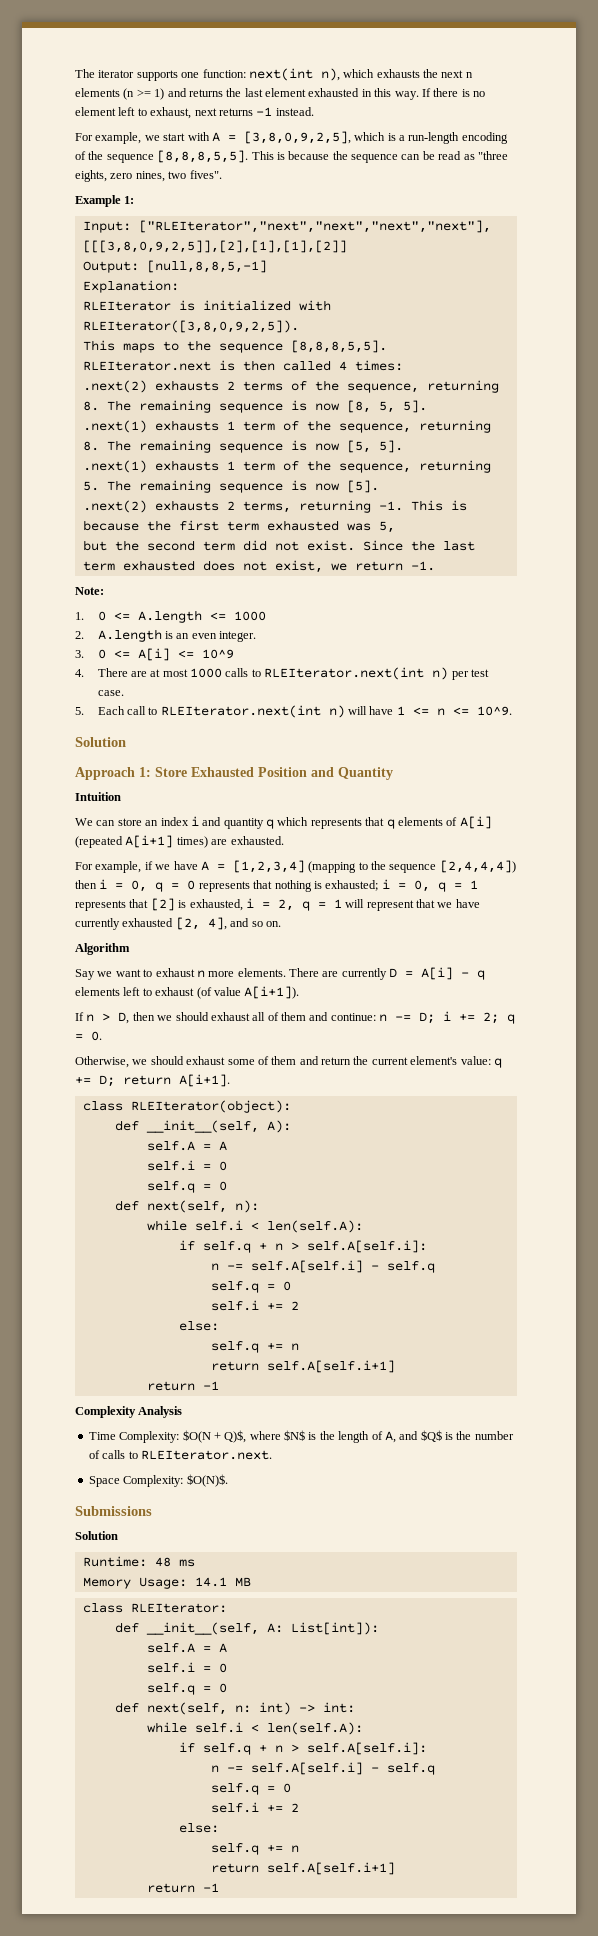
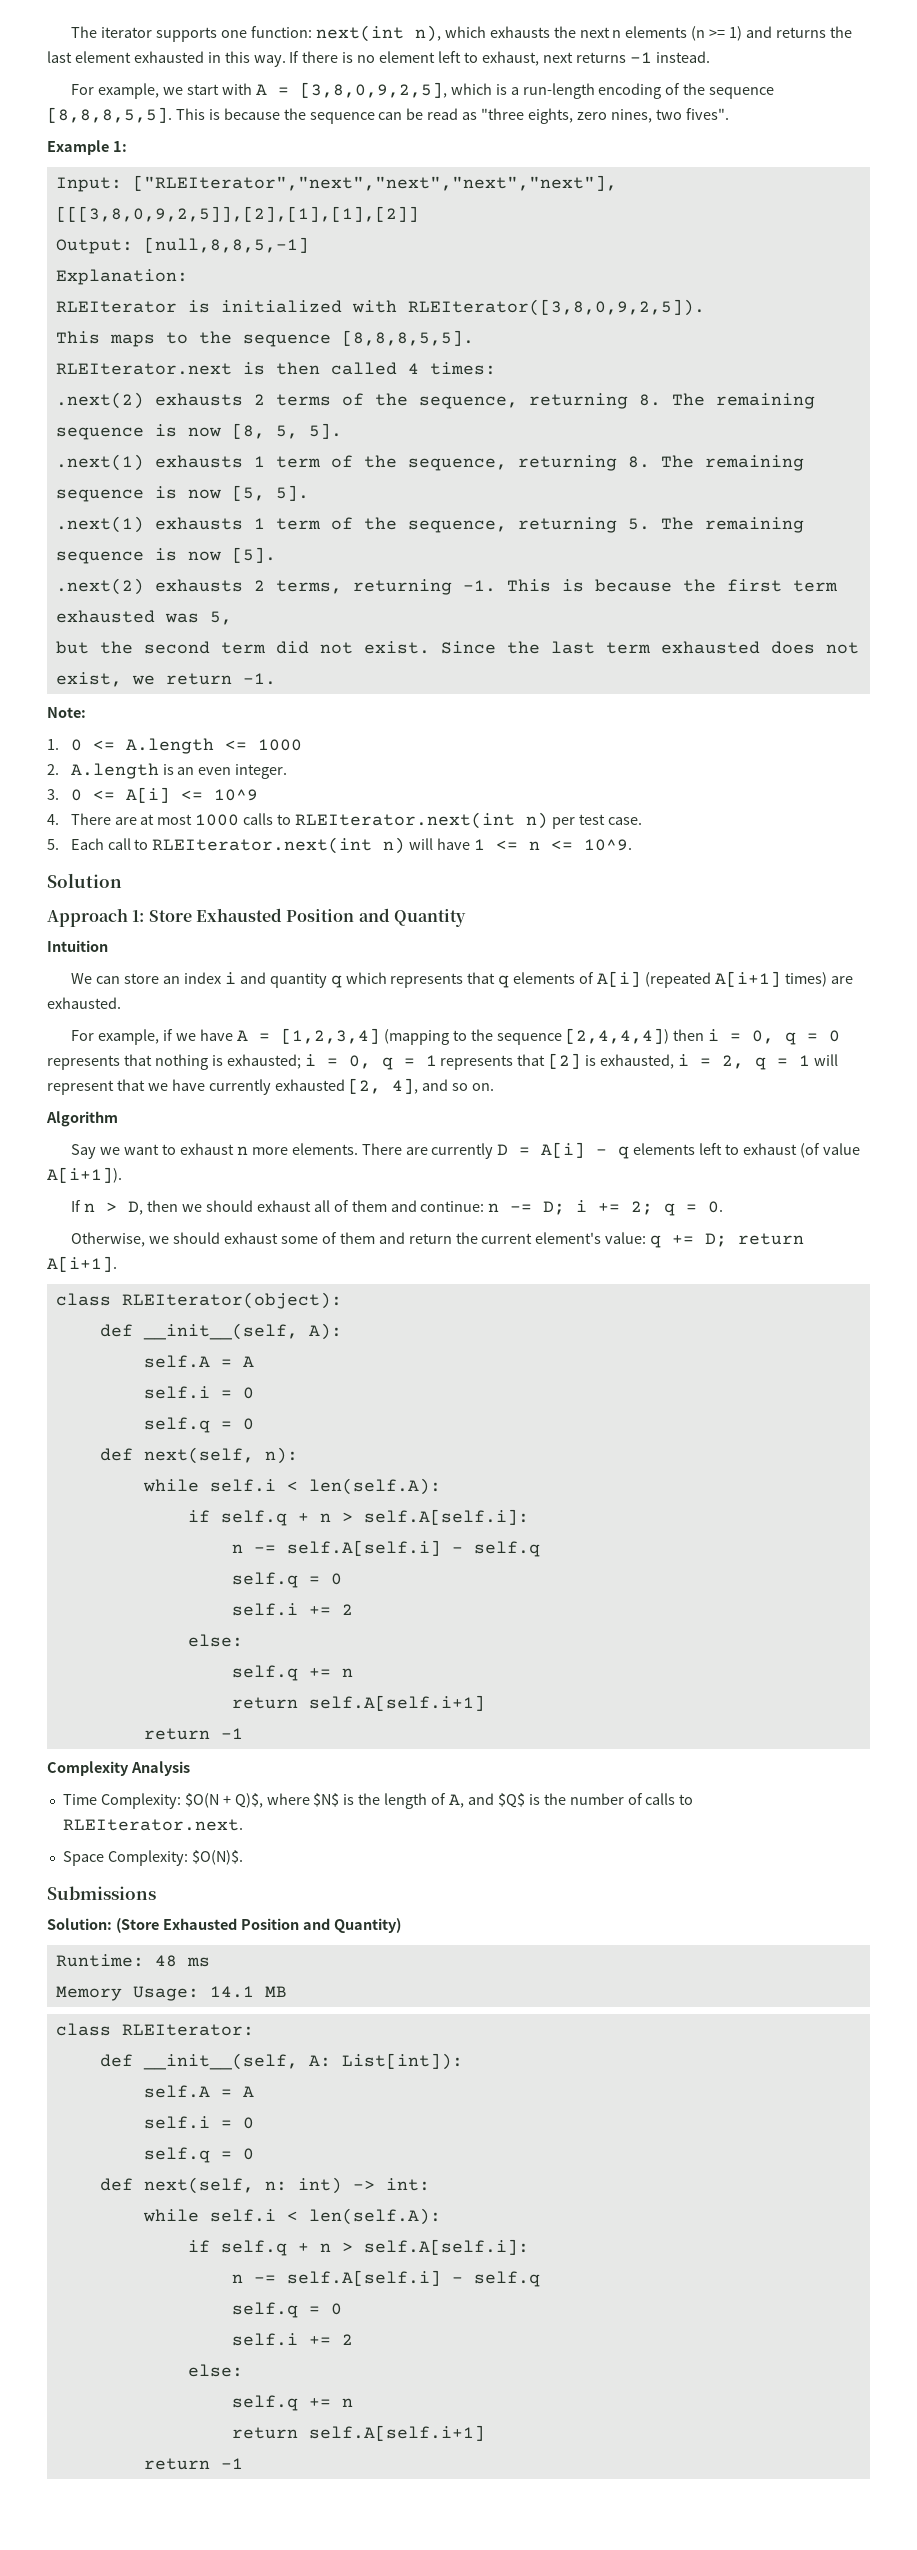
[75,1531,118,1540] Solution -> [47,1918,401,1933] Solution: (Store Exhausted Position and Quantity)

